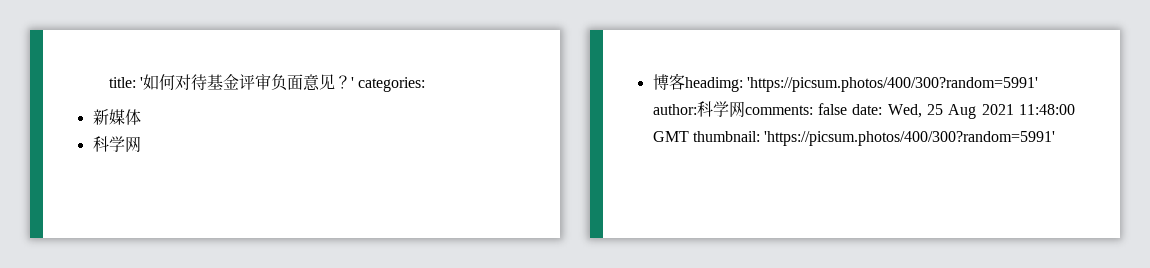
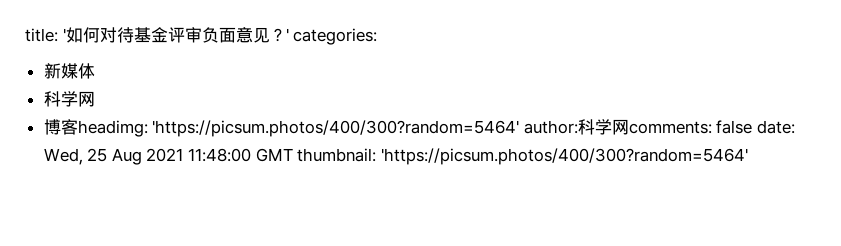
[746,77,1038,92] 'https://picsum.photos/400/300?random=5991' -> [152,120,520,137] 'https://picsum.photos/400/300?random=5464'
[764,131,1056,146] 'https://picsum.photos/400/300?random=5991' -> [380,148,748,165] 'https://picsum.photos/400/300?random=5464'

